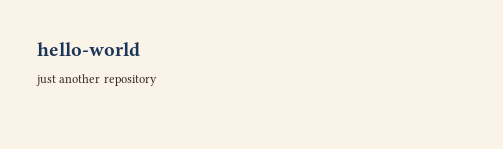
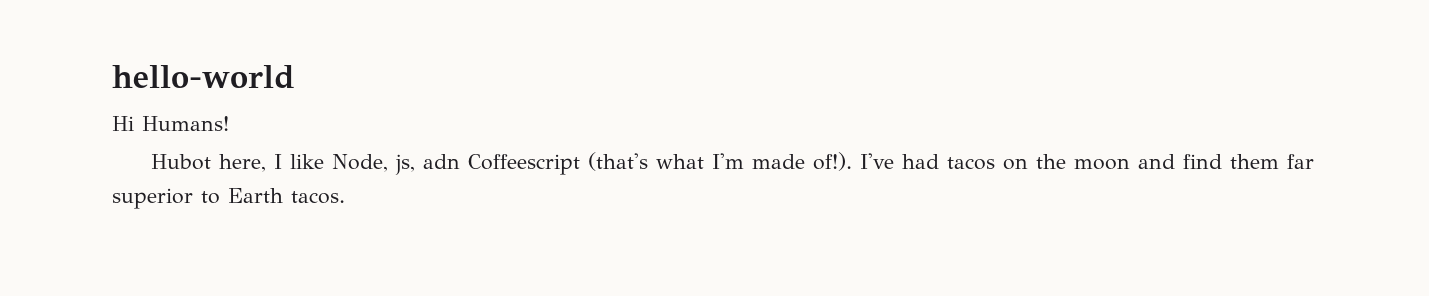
[36,74,157,86] just another repository -> [112,116,229,131] [150,152,1314,175] [112,188,345,209] Hi Humans! // Hubot here, I like Node, js, adn Coffeescript (that's what I'm made of!). I've had tacos on the moon and find them far superior to Earth tacos.

